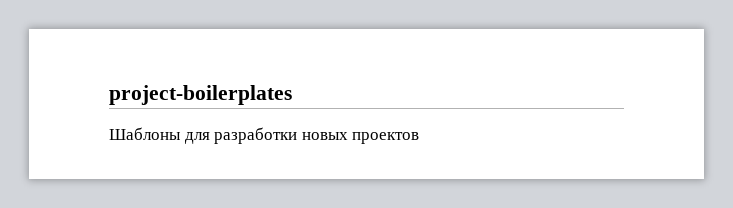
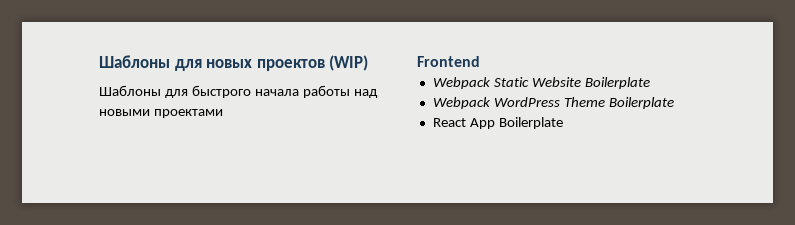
[109,85,292,105] [109,127,420,144] project-boilerplates // Шаблоны для разработки новых проектов -> [99,55,369,71] [99,85,378,98] [99,109,223,118] [417,56,480,67] [432,77,650,89] [432,97,674,109] [432,117,563,129] Шаблоны для новых проектов (WIP) // Шаблоны для быстрого начала работы над новыми проектами // Frontend // Webpack Static Website Boilerplate // Webpack WordPress Theme Boilerplate // React App Boilerplate

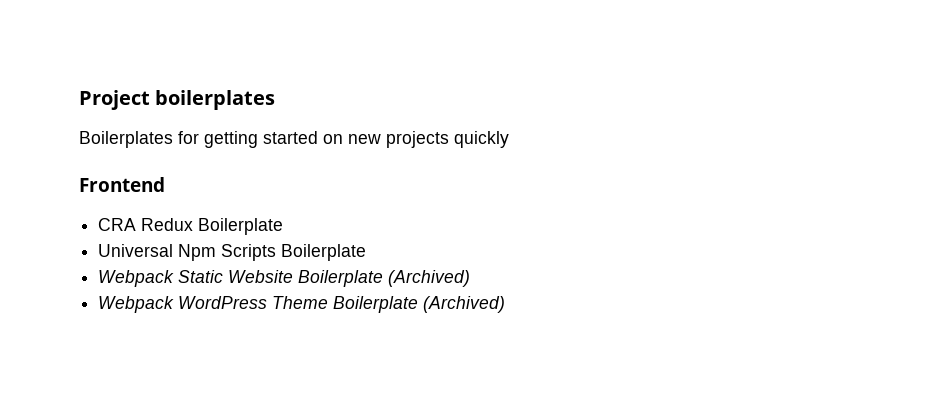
[99,55,369,71] [99,85,378,98] [99,109,223,118] [417,56,480,67] Шаблоны для новых проектов (WIP) // Шаблоны для быстрого начала работы над новыми проектами // Frontend -> [79,90,276,110] [79,131,509,148] [79,177,165,192] [98,218,284,235] [98,244,367,261] Project boilerplates // Boilerplates for getting started on new projects quickly // Frontend // CRA Redux Boilerplate // Universal Npm Scripts Boilerplate
(650, 83) none -> [388,270,471,287] (Archived)
[432,117,563,129] // React App Boilerplate -> [423,296,506,313] (Archived)

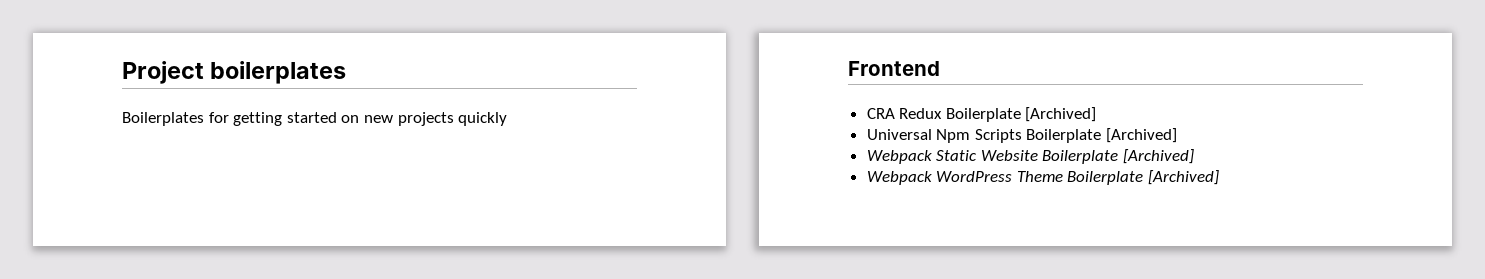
(284, 226) none -> [1025,107,1097,122] [Archived]
(367, 252) none -> [1106,128,1178,143] [Archived]
[388,270,471,287] (Archived) -> [1123,149,1195,164] [Archived]
[423,296,506,313] (Archived) -> [1148,170,1220,185] [Archived]

